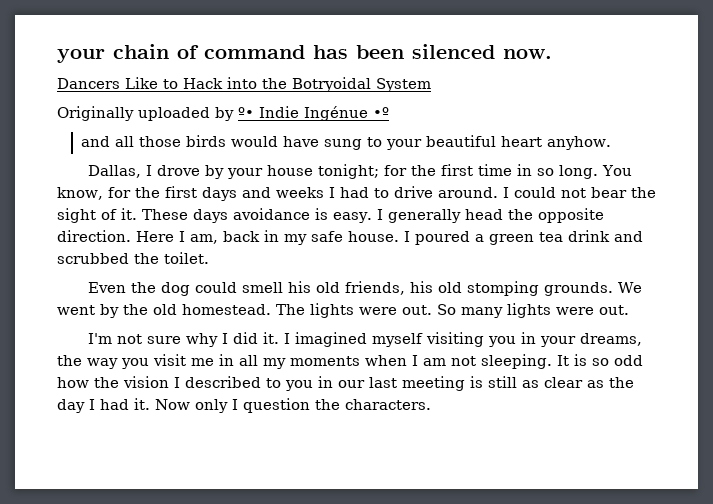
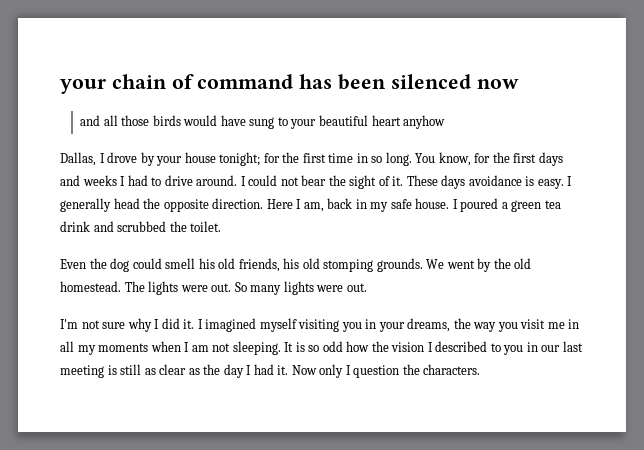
[503,49,552,59] [57,77,431,92] [57,106,389,121] now. // Dancers Like to Hack into the Botryoidal System // Originally uploaded by º• Indie Ingénue •º -> [476,79,519,89] now
[546,136,611,150] anyhow. -> [403,115,446,129] anyhow

